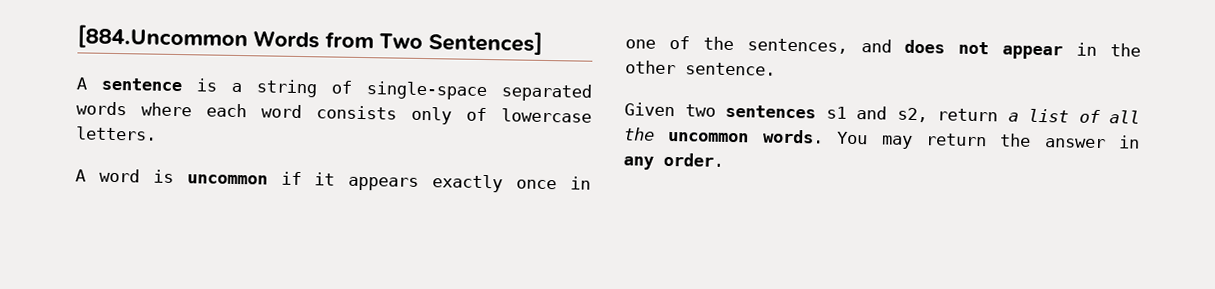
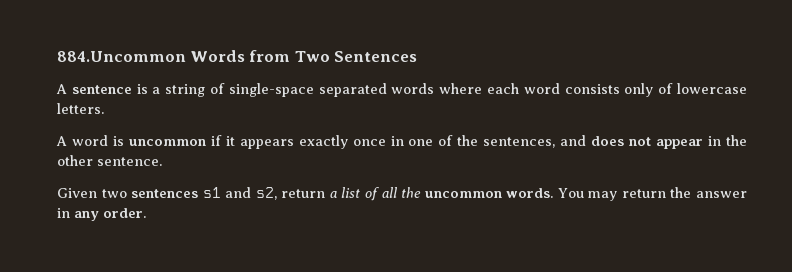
[77,24,248,51] [884.Uncommon -> [57,51,186,62] 884.Uncommon
[428,30,543,55] Sentences] -> [334,51,418,62] Sentences

